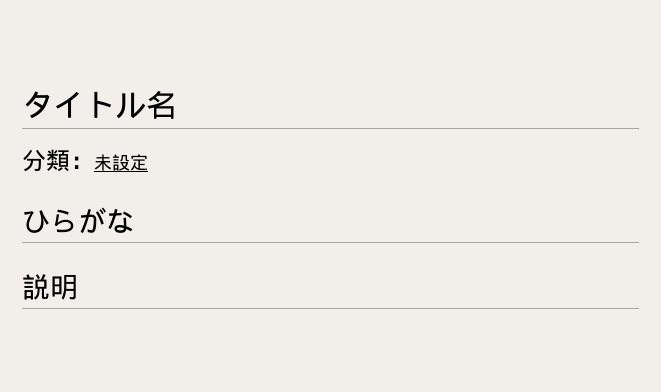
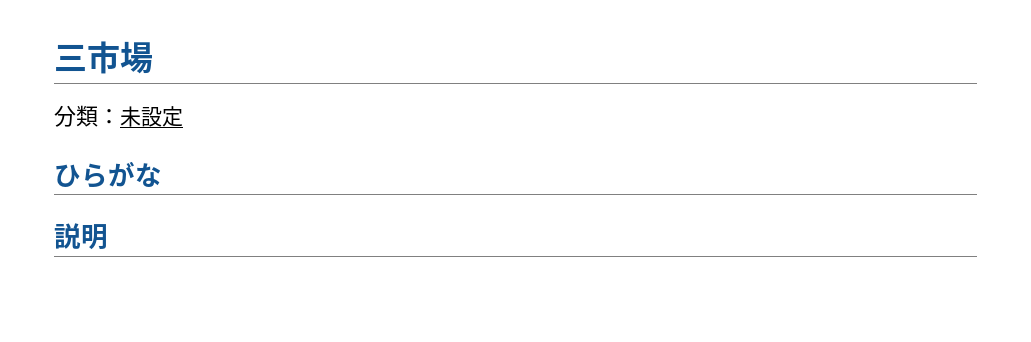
[22,90,177,119] タイトル名 -> [54,41,153,74] 三市場

